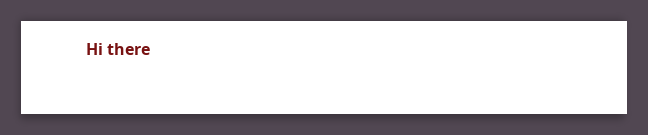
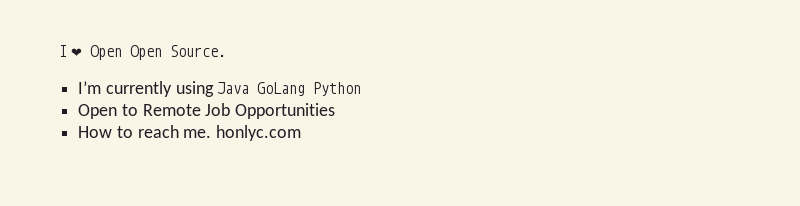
[86,43,151,55] Hi there -> [59,45,226,60] [78,81,362,97] [78,103,336,119] [78,125,302,141] I ❤ Open Open Source. // I’m currently using Java GoLang Python // Open to Remote Job Opportunities // How to reach me. honlyc.com

